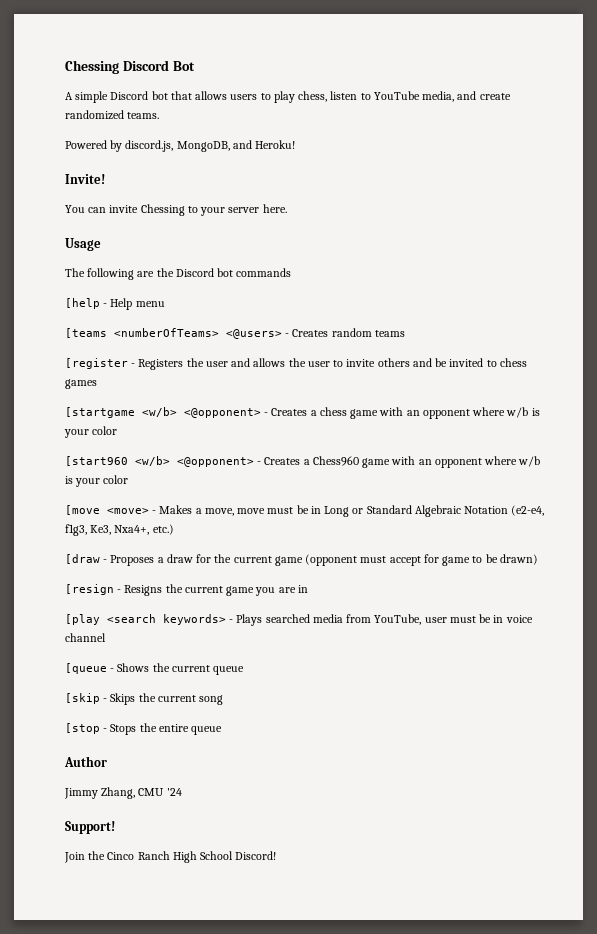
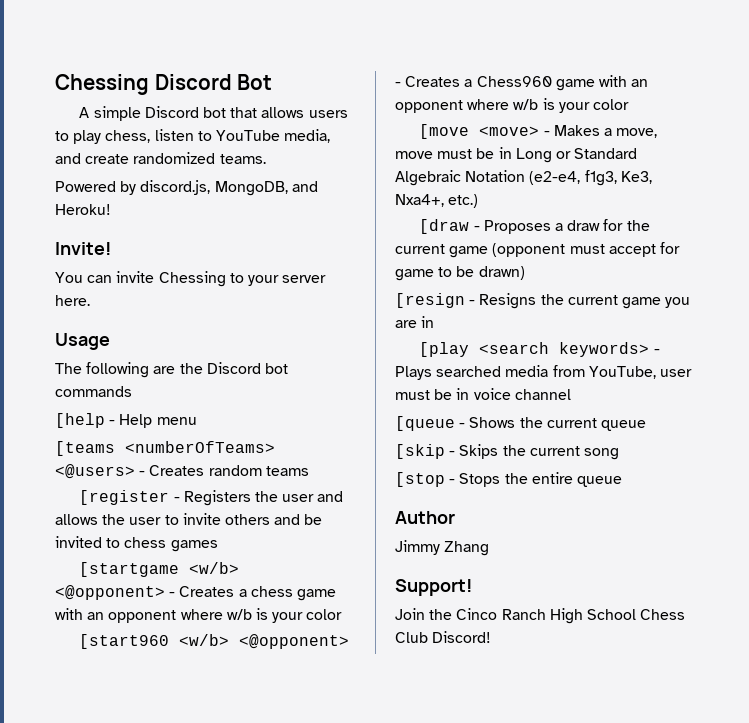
[101,787,182,799] Zhang, CMU '24 -> [444,541,490,556] Zhang
(234, 855) none -> [640,609,686,620] [395,632,428,643] Chess Club

